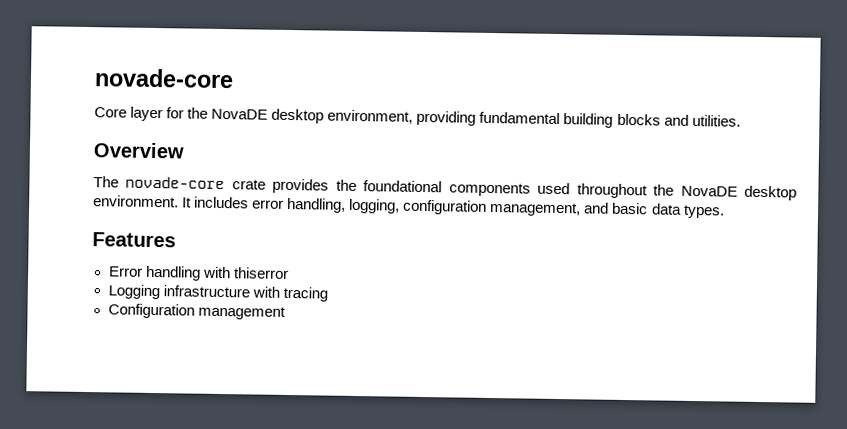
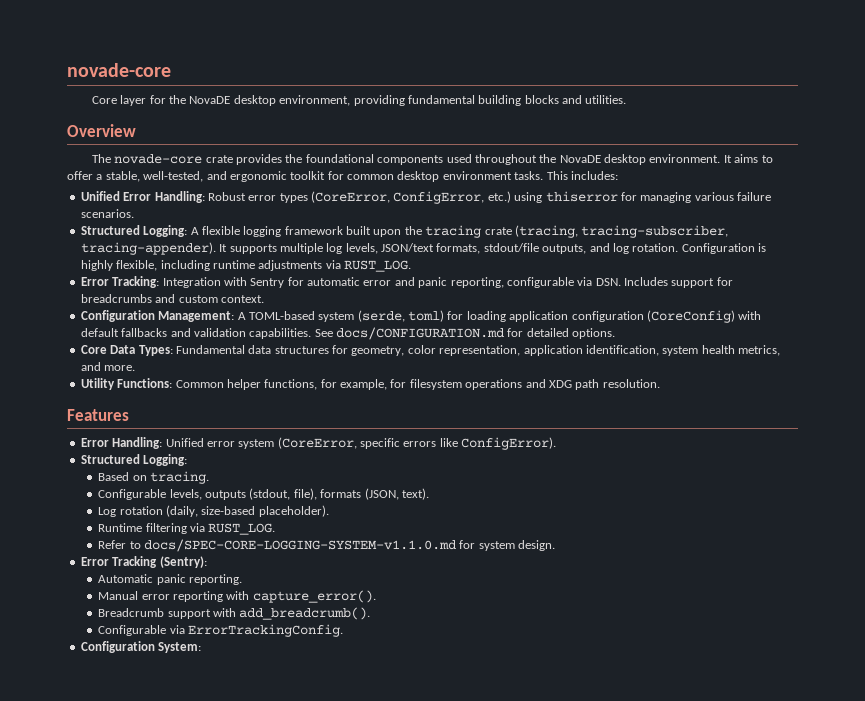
[194,196,725,219] [92,232,176,248] [108,265,289,281] [107,284,328,302] [107,303,286,320] includes error handling, logging, configuration management, and basic data types. // Features // Error handling with thiserror // Logging infrastructure with tracing // Configuration management -> [734,154,773,163] [67,171,618,182] [80,191,771,204] [80,209,134,218] [80,225,729,238] [80,242,766,255] [80,260,411,272] [80,276,733,288] [80,294,264,303] [80,310,762,323] [80,327,616,340] [80,345,780,356] [80,362,136,371] [80,378,660,390] [67,409,129,421] [80,437,557,450] [80,454,188,466] [98,471,210,484] [98,488,429,500] [98,505,329,517] [98,523,276,535] [98,539,556,552] [80,556,207,568] [98,574,243,585] [98,590,376,603] [98,607,371,620] [98,624,344,637] [80,641,202,653] aims to offer a stable, well-tested, and ergonomic toolkit for common desktop environment tasks. This includes: // Unified Error Handling: Robust error types (CoreError, ConfigError, etc.) using thiserror for managing various failure scenarios. // Structured Logging: A flexible logging framework built upon the tracing crate (tracing, tracing-subscriber, tracing-appender). It supports multiple log levels, JSON/text formats, stdout/file outputs, and log rotation. Configuration is highly flexible, including runtime adjustments via RUST_LOG. // Error Tracking: Integration with Sentry for automatic error and panic reporting, configurable via DSN. Includes support for breadcrumbs and custom context. // Configuration Management: A TOML-based system (serde, toml) for loading application configuration (CoreConfig) with default fallbacks and validation capabilities. See docs/CONFIGURATION.md for detailed options. // Core Data Types: Fundamental data structures for geometry, color representation, application identification, system health metrics, and more. // Utility Functions: Common helper functions, for example, for filesystem operations and XDG path resolution. // Features // Error Handling: Unified error system (CoreError, specific errors like ConfigError). // Structured Logging: // Based on tracing. // Configurable levels, outputs (stdout, file), formats (JSON, text). // Log rotation (daily, size-based placeholder). // Runtime filtering via RUST_LOG. // Refer to docs/SPEC-CORE-LOGGING-SYSTEM-v1.1.0.md for system design. // Error Tracking (Sentry): // Automatic panic reporting. // Manual error reporting with capture_error(). // Breadcrumb support with add_breadcrumb(). // Configurable via ErrorTrackingConfig. // Configuration System:

